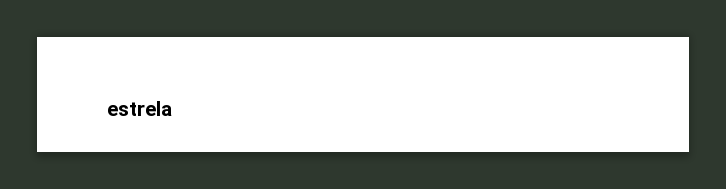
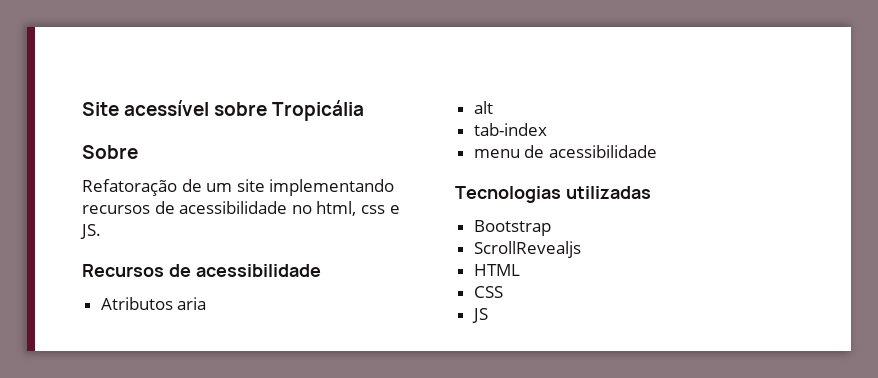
[107,101,172,116] estrela -> [82,100,365,121] [82,145,138,159] [82,179,395,196] [82,201,400,216] [80,224,101,239] [82,264,321,277] [100,297,207,310] [473,101,493,114] [473,123,547,136] [473,145,657,158] [455,186,651,203] [473,220,551,236] [473,241,581,258] [473,264,520,276] [473,286,503,298] [471,308,488,323] Site acessível sobre Tropicália // Sobre // Refatoração de um site implementando recursos de acessibilidade no html, css e JS. // Recursos de acessibilidade // Atributos aria // alt // tab-index // menu de acessibilidade // Tecnologias utilizadas // Bootstrap // ScrollRevealjs // HTML // CSS // JS

